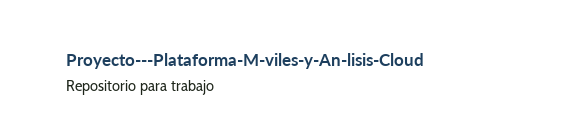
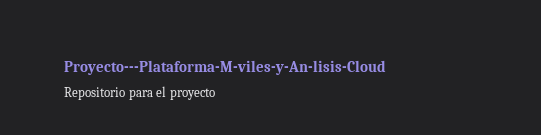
[170,80,214,95] trabajo -> [156,86,215,100] el proyecto

